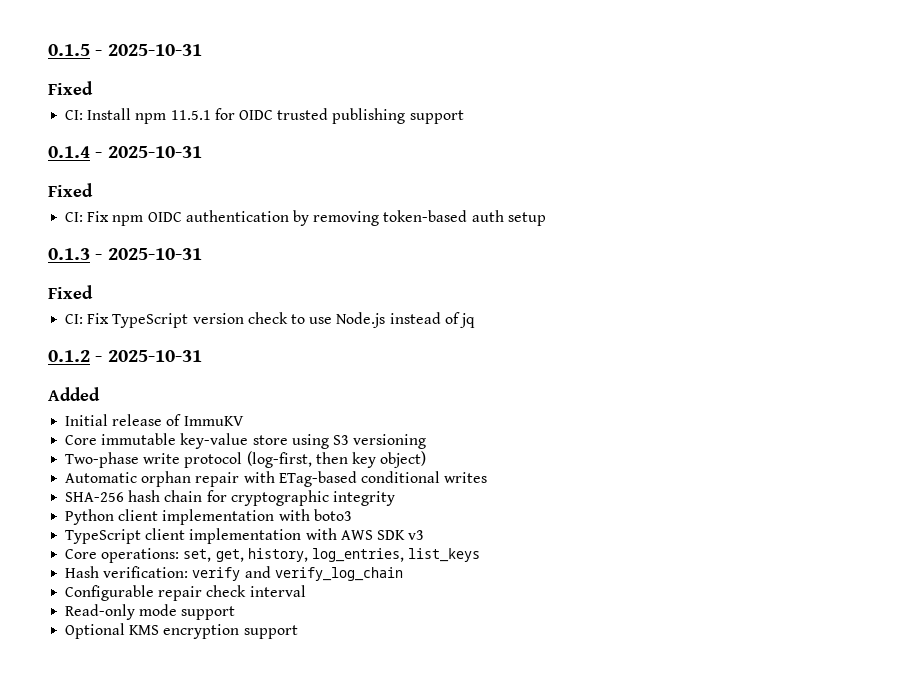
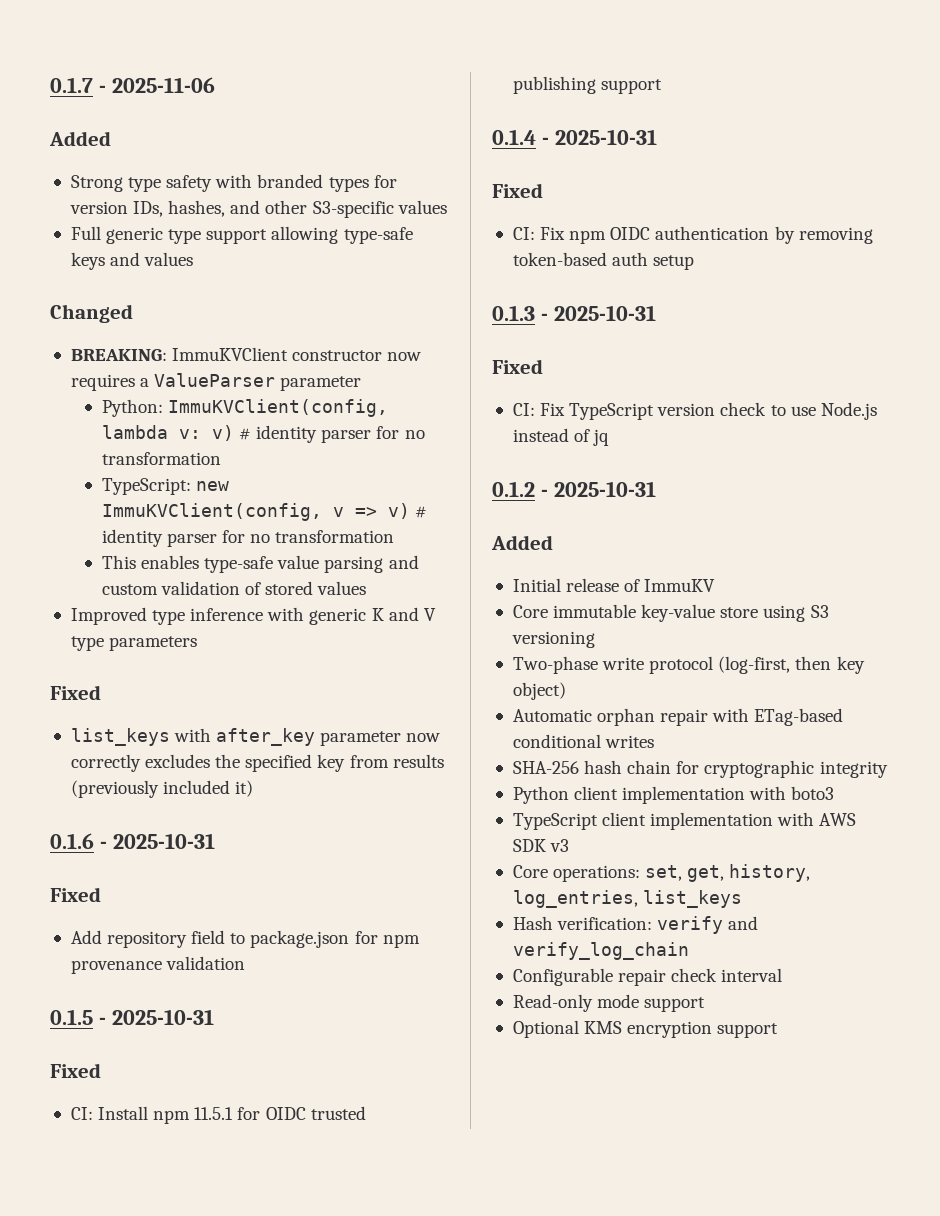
(48, 50) none -> [50,77,215,93] [49,131,111,146] [70,174,397,192] [69,200,447,218] [70,226,413,244] [70,252,194,270] [50,304,133,323] [70,347,422,361] [70,373,362,391] [101,399,388,417] [101,425,425,443] [101,452,221,465] [101,478,229,495] [101,503,427,521] [101,529,395,547] [101,555,419,573] [101,581,367,595] [70,607,436,625] [70,636,198,651] [50,685,101,700] [70,728,441,746] [70,754,444,772] [70,780,254,798] [50,833,215,849] [50,887,101,902] [70,930,420,948] [70,956,246,974] 0.1.7 - 2025-11-06 // Added // Strong type safety with branded types for version IDs, hashes, and other S3-specific values // Full generic type support allowing type-safe keys and values // Changed // BREAKING: ImmuKVClient constructor now requires a ValueParser parameter // Python: ImmuKVClient(config, lambda v: v) # identity parser for no transformation // TypeScript: new ImmuKVClient(config, v => v) # identity parser for no transformation // This enables type-safe value parsing and custom validation of stored values // Improved type inference with generic K and V type parameters // Fixed // list_keys with after_key parameter now correctly excludes the specified key from results (previously included it) // 0.1.6 - 2025-10-31 // Fixed // Add repository field to package.json for npm provenance validation //

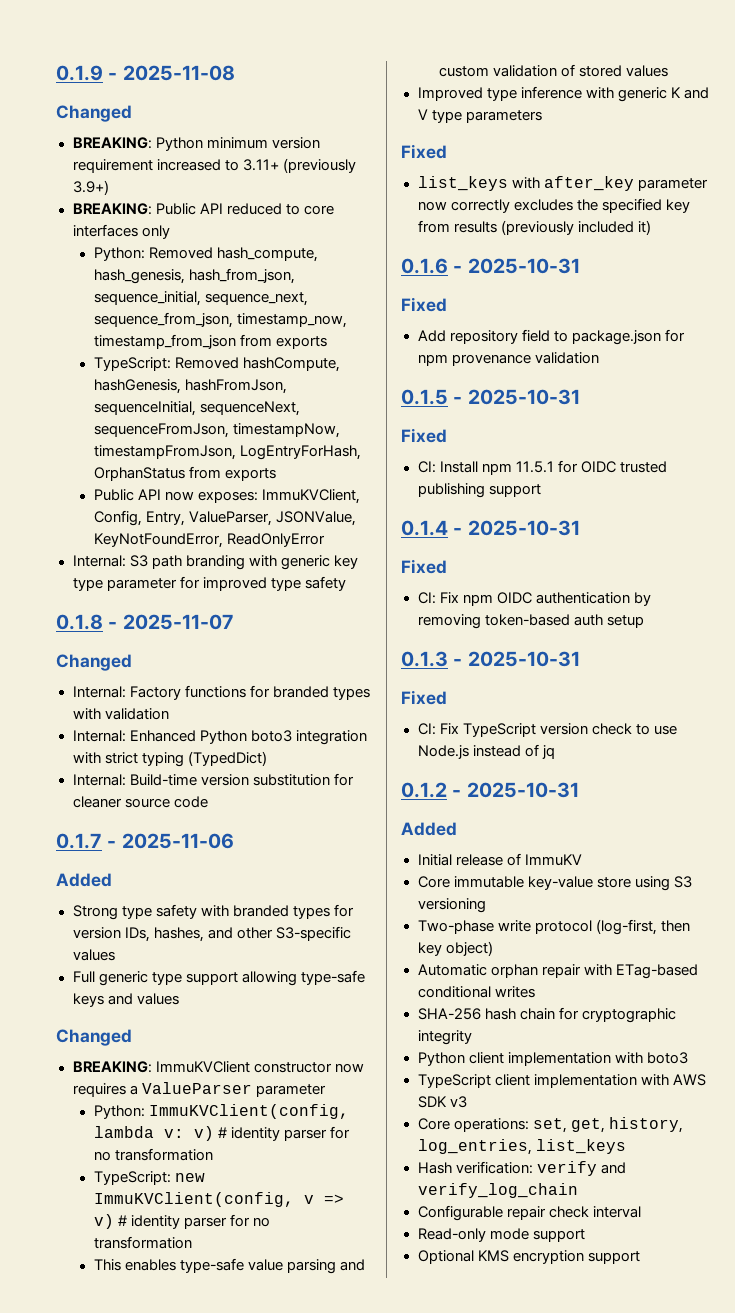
(50, 85) none -> [56,65,235,81] [56,105,132,122] [72,137,320,151] [72,158,356,173] [72,180,109,195] [72,203,334,215] [72,224,170,239] [93,247,318,262] [93,268,295,284] [93,291,308,306] [93,312,347,328] [93,334,327,349] [93,357,340,372] [93,379,287,394] [93,401,300,416] [93,423,340,438] [93,445,361,460] [93,466,276,481] [93,489,360,504] [93,510,356,526] [93,533,325,548] [72,555,358,570] [72,576,346,591] [56,614,234,630] [56,654,132,671] [72,685,370,700] [72,708,169,720] [72,730,367,745] [72,751,267,767] [72,773,354,786] [72,796,208,808] 0.1.9 - 2025-11-08 // Changed // BREAKING: Python minimum version requirement increased to 3.11+ (previously 3.9+) // BREAKING: Public API reduced to core interfaces only // Python: Removed hash_compute, hash_genesis, hash_from_json, sequence_initial, sequence_next, sequence_from_json, timestamp_now, timestamp_from_json from exports // TypeScript: Removed hashCompute, hashGenesis, hashFromJson, sequenceInitial, sequenceNext, sequenceFromJson, timestampNow, timestampFromJson, LogEntryForHash, OrphanStatus from exports // Public API now exposes: ImmuKVClient, Config, Entry, ValueParser, JSONValue, KeyNotFoundError, ReadOnlyError // Internal: S3 path branding with generic key type parameter for improved type safety // 0.1.8 - 2025-11-07 // Changed // Internal: Factory functions for branded types with validation // Internal: Enhanced Python boto3 integration with strict typing (TypedDict) // Internal: Build-time version substitution for cleaner source code //

